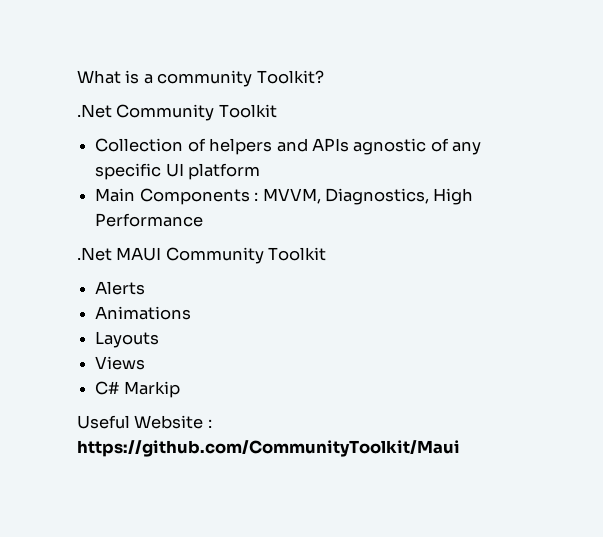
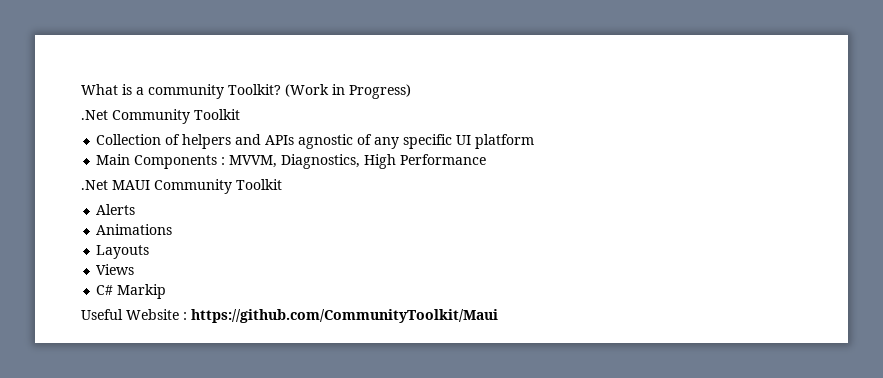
(324, 77) none -> [285,84,411,99] (Work in Progress)

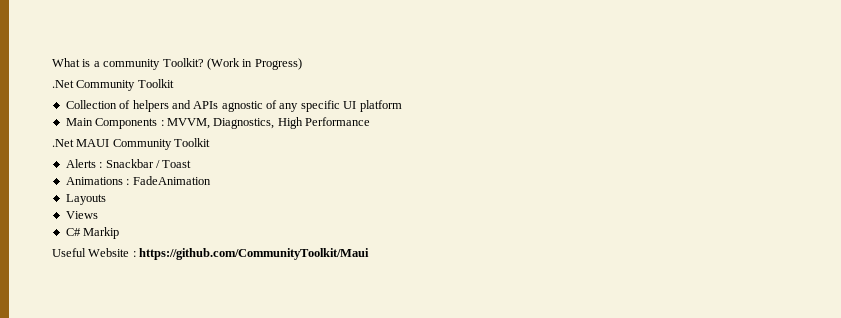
(136, 209) none -> [99,159,192,168] : Snackbar / Toast
(173, 229) none -> [126,176,211,185] : FadeAnimation

